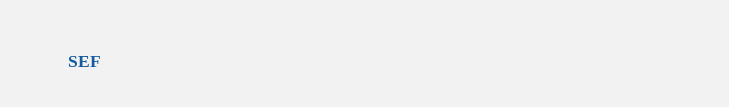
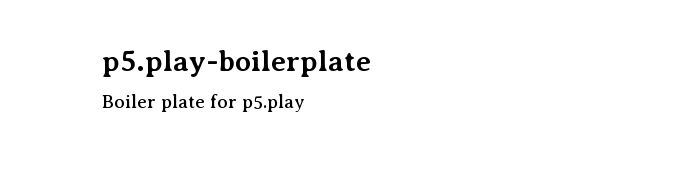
[68,56,101,67] SEF -> [102,50,371,77] [102,94,306,112] p5.play-boilerplate // Boiler plate for p5.play

